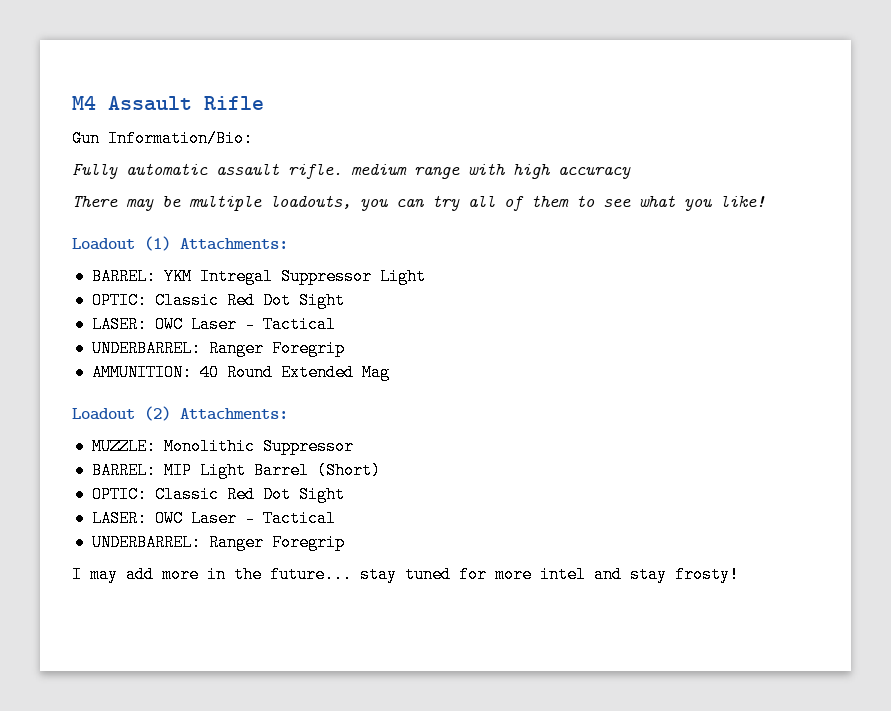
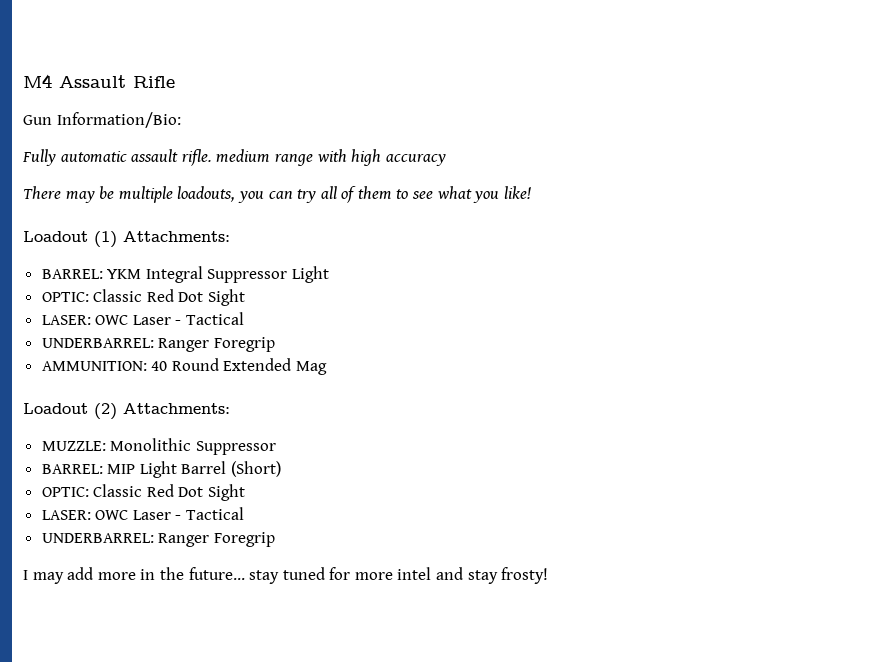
[199,268,273,285] Intregal -> [145,266,203,283] Integral

